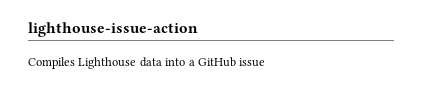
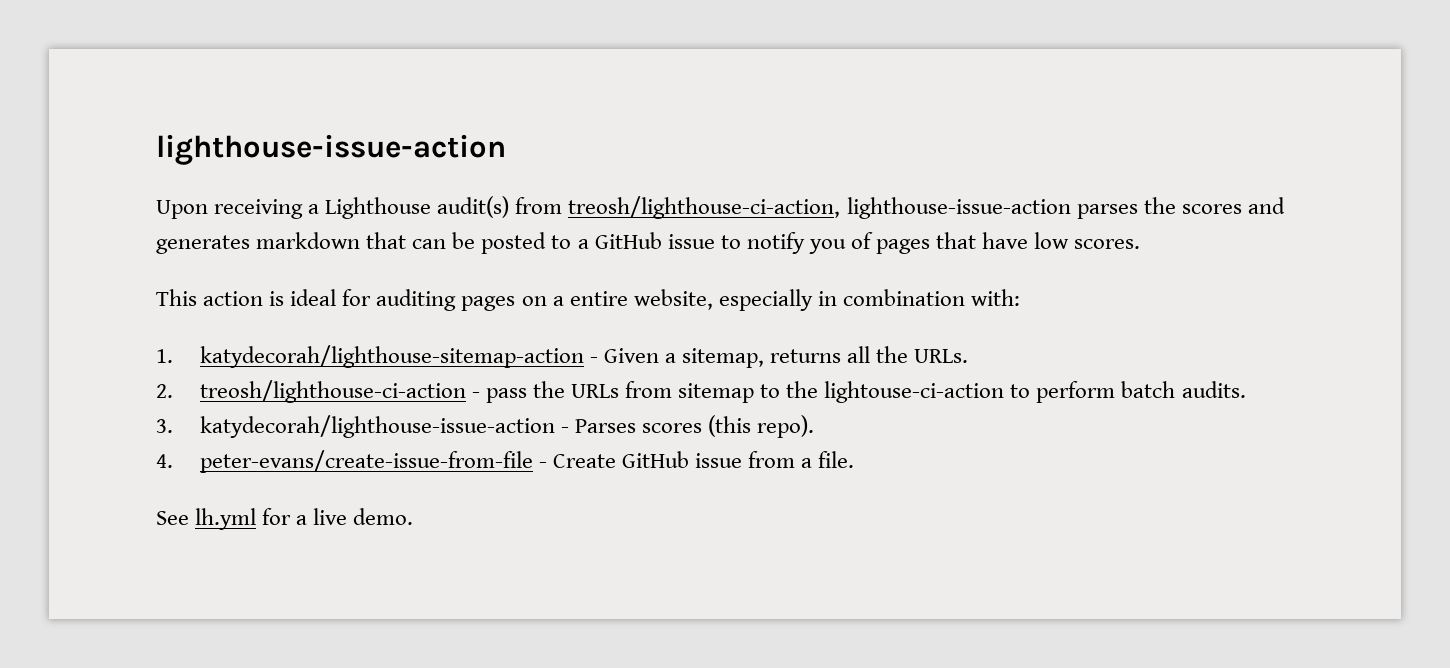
[28,57,266,69] Compiles Lighthouse data into a GitHub issue -> [156,196,1285,219] [156,232,1141,254] [156,289,1021,311] [156,345,969,368] [156,380,1246,403] [156,415,814,438] [156,450,855,473] [156,508,414,530] Upon receiving a Lighthouse audit(s) from treosh/lighthouse-ci-action, lighthouse-issue-action parses the scores and generates markdown that can be posted to a GitHub issue to notify you of pages that have low scores. // This action is ideal for auditing pages on a entire website, especially in combination with: // 1. katydecorah/lighthouse-sitemap-action - Given a sitemap, returns all the URLs. // 2. treosh/lighthouse-ci-action - pass the URLs from sitemap to the lightouse-ci-action to perform batch audits. // 3. katydecorah/lighthouse-issue-action - Parses scores (this repo). // 4. peter-evans/create-issue-from-file - Create GitHub issue from a file. // See lh.yml for a live demo.

